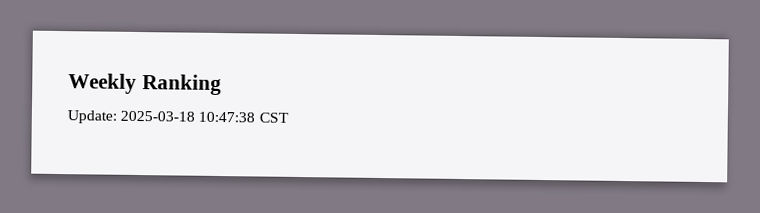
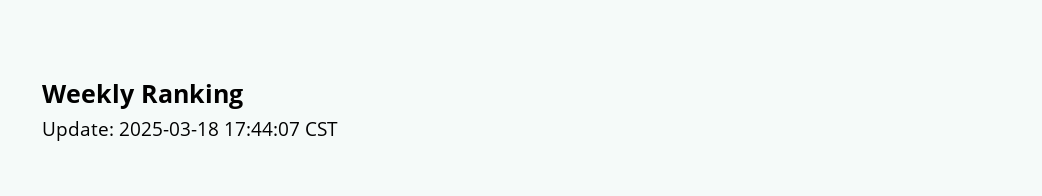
[198,111,256,123] 10:47:38 -> [224,122,300,136] 17:44:07

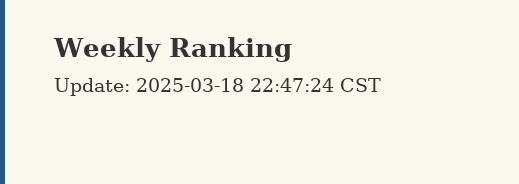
[224,122,300,136] 17:44:07 -> [250,78,334,92] 22:47:24

